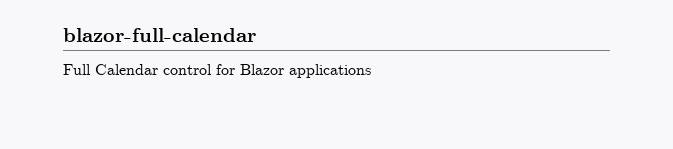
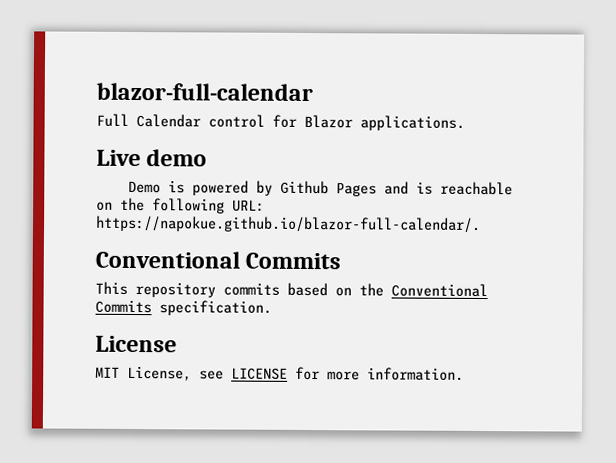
[289,64,371,78] applications -> [360,115,465,131] [96,149,208,167] [127,180,513,197] [96,197,265,214] [96,215,481,233] [95,250,342,270] [95,281,488,298] [95,299,272,316] [95,335,177,353] [95,365,464,382] applications. // Live demo // Demo is powered by Github Pages and is reachable on the following URL: https://napokue.github.io/blazor-full-calendar/. // Conventional Commits // This repository commits based on the Conventional Commits specification. // License // MIT License, see LICENSE for more information.

